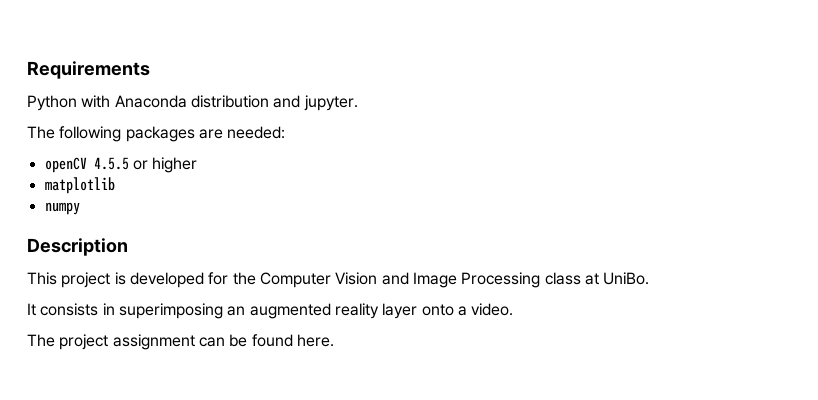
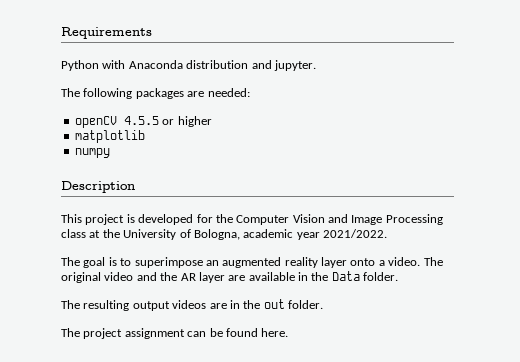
[603,272,650,285] [27,303,223,319] UniBo. // It consists in superimposing -> [102,229,387,240] [61,257,203,268] the University of Bologna, academic year 2021/2022. // The goal is to superimpose
(514, 309) none -> [423,257,443,266] [61,271,399,283] [61,299,323,311] The original video and the AR layer are available in the Data folder. // The resulting output videos are in the out folder.

